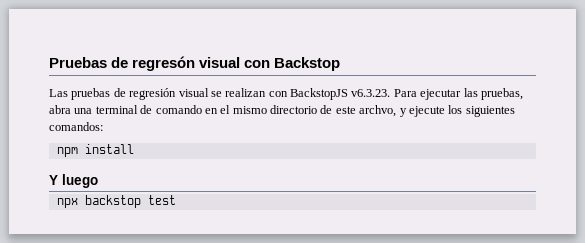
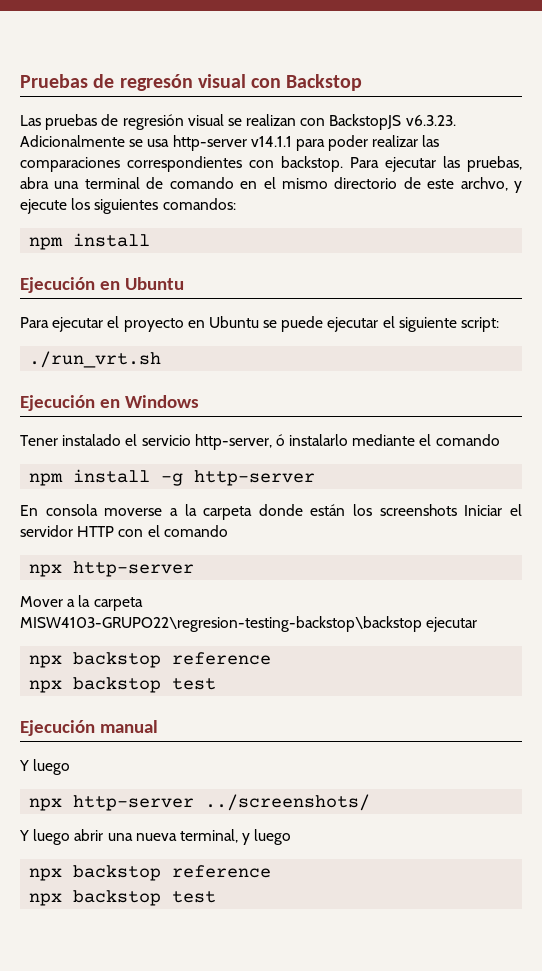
(391, 93) none -> [20,135,440,151] [20,156,343,172] Adicionalmente se usa http-server v14.1.1 para poder realizar las comparaciones correspondientes con backstop.
[49,174,98,188] Y luego -> [20,277,184,293] [20,316,500,332] [29,351,162,368] [20,395,199,411] [20,434,500,450] [29,469,316,486] [20,504,522,520] [20,525,228,537] [29,561,195,577] [20,595,143,611] [20,616,478,632] [29,652,272,668] [29,677,217,693] [20,720,158,736] [19,759,71,775] [29,794,371,811] [19,829,292,845] [29,865,272,881] Ejecución en Ubuntu // Para ejecutar el proyecto en Ubuntu se puede ejecutar el siguiente script: // ./run_vrt.sh // Ejecución en Windows // Tener instalado el servicio http-server, ó instalarlo mediante el comando // npm install -g http-server // En consola moverse a la carpeta donde están los screenshots Iniciar el servidor HTTP con el comando // npx http-server // Mover a la carpeta MISW4103-GRUPO22\regresion-testing-backstop\backstop ejecutar // npx backstop reference // npx backstop test // Ejecución manual // Y luego // npx http-server ../screenshots/ // Y luego abrir una nueva terminal, y luego // npx backstop reference

